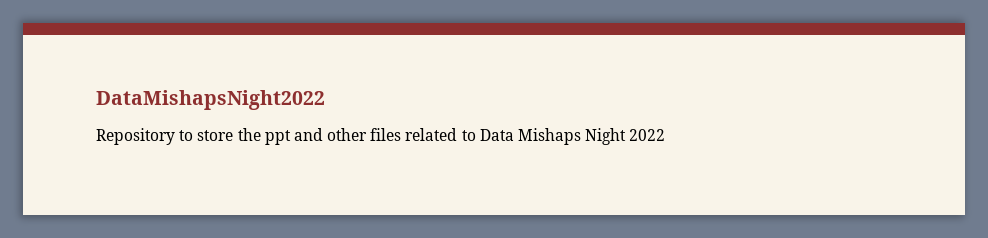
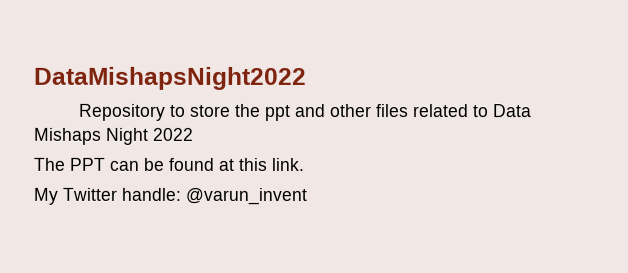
(666, 135) none -> [33,157,304,171] [33,187,307,205] // The PPT can be found at this link. // My Twitter handle: @varun_invent

